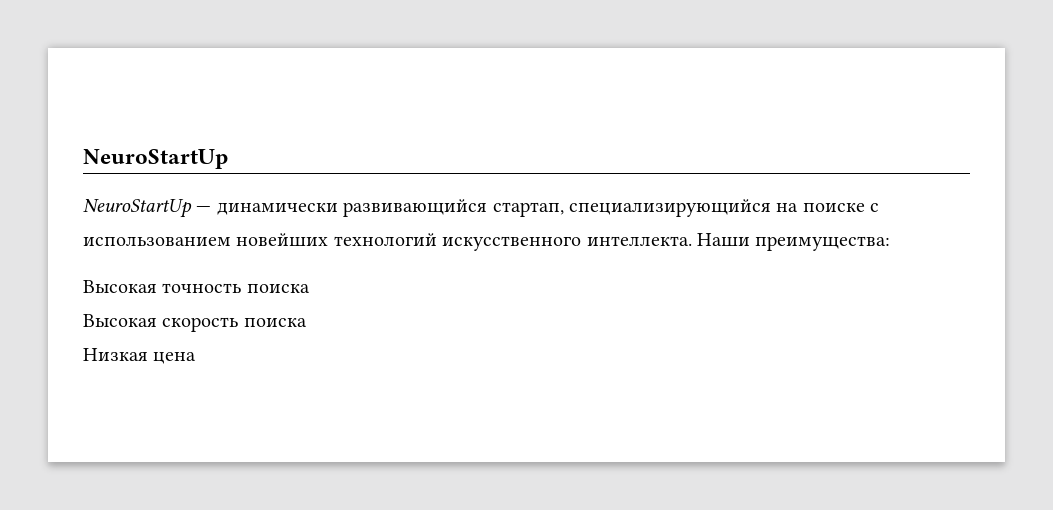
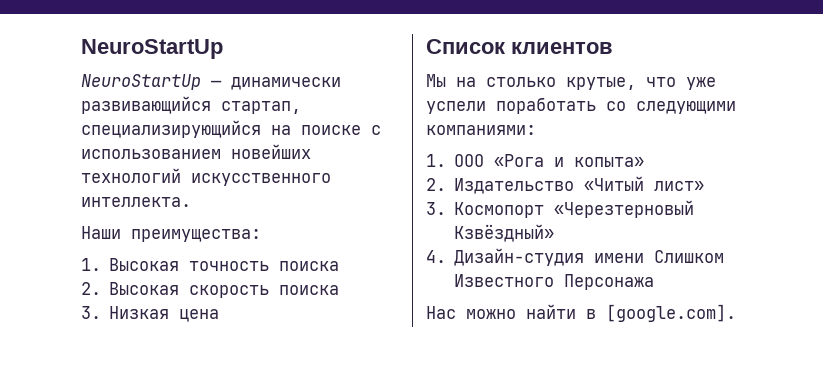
(692, 241) none -> (191, 202) //
(891, 243) none -> [81,258,101,271] 1.
(310, 288) none -> [81,282,101,295] 2.
(307, 322) none -> [81,306,101,319] 3.
(197, 358) none -> [426,39,613,54] [426,74,716,90] [426,97,736,114] [426,125,536,135] [426,154,645,167] [426,176,705,194] [426,200,695,218] [454,224,555,242] [426,248,725,266] [454,274,655,290] [426,304,736,322] // Список клиентов // Мы на столько крутые, что уже успели поработать со следующими компаниями: // 1. ООО «Рога и копыта» // 2. Издательство «Читый лист» // 3. Космопорт «Черезтерновый Кзвёздный» // 4. Дизайн-студия имени Слишком Известного Персонажа // Нас можно найти в [google.com].

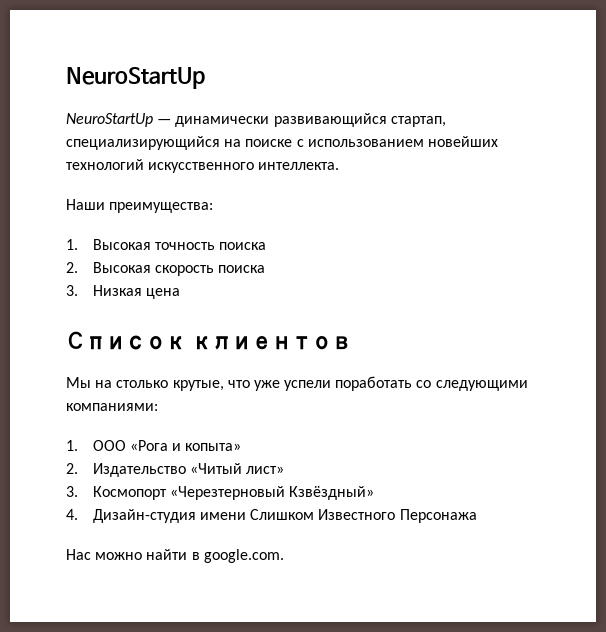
[606,304,736,322] [google.com]. -> [203,549,284,563] google.com.

